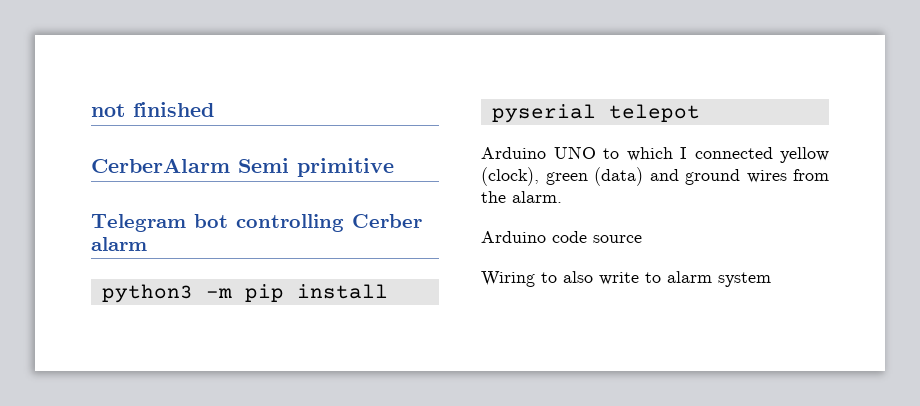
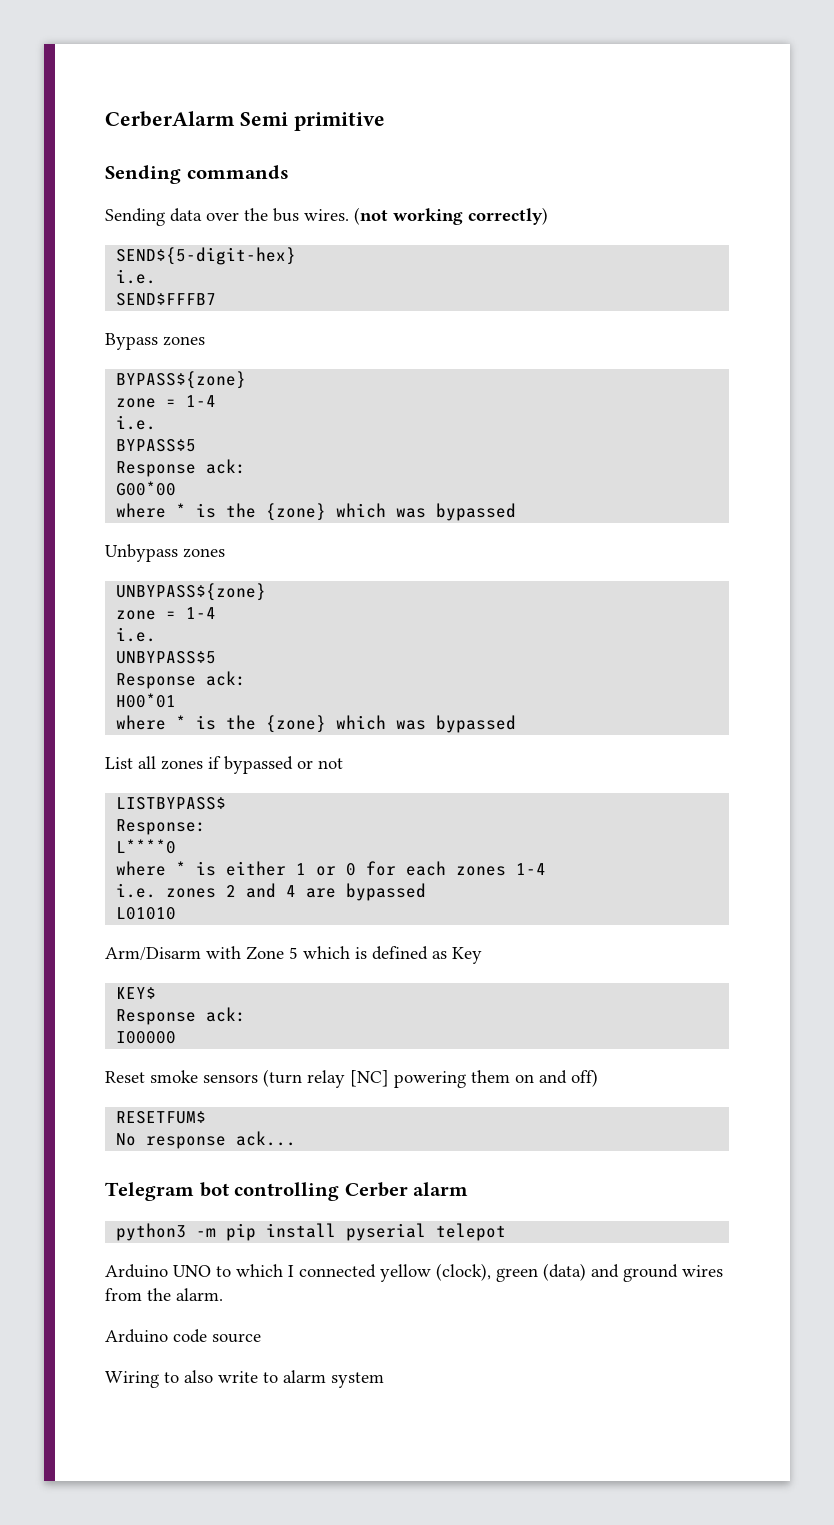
[91,102,214,117] not finished // -> (105, 119) none
(394, 167) none -> [105,165,289,184] [105,207,548,226] [116,247,297,265] [116,269,157,284] [116,293,217,306] [105,333,205,350] [116,371,247,389] [116,395,217,408] [116,415,157,430] [116,439,197,452] [116,459,247,477] [116,481,177,496] [116,503,517,521] [105,544,225,562] [116,583,267,601] [116,607,217,620] [116,627,157,642] [116,651,217,664] [116,671,247,689] [116,693,177,708] [116,715,517,733] [105,756,343,774] [116,797,227,810] [116,819,207,835] [116,839,177,854] [116,861,547,876] [116,883,427,901] [116,907,177,920] [105,946,482,964] [116,987,157,999] [116,1007,247,1025] [116,1031,177,1044] [105,1069,598,1088] [116,1111,207,1124] [116,1131,297,1149] // Sending commands // Sending data over the bus wires. (not working correctly) // SEND${5-digit-hex} // i.e. // SEND$FFFB7 // Bypass zones // BYPASS${zone} // zone = 1-4 // i.e. // BYPASS$5 // Response ack: // G00*00 // where * is the {zone} which was bypassed // Unbypass zones // UNBYPASS${zone} // zone = 1-4 // i.e. // UNBYPASS$5 // Response ack: // H00*01 // where * is the {zone} which was bypassed // List all zones if bypassed or not // LISTBYPASS$ // Response: // L****0 // where * is either 1 or 0 for each zones 1-4 // i.e. zones 2 and 4 are bypassed // L01010 // Arm/Disarm with Zone 5 which is defined as Key // KEY$ // Response ack: // I00000 // Reset smoke sensors (turn relay [NC] powering them on and off) // RESETFUM$ // No response ack...

